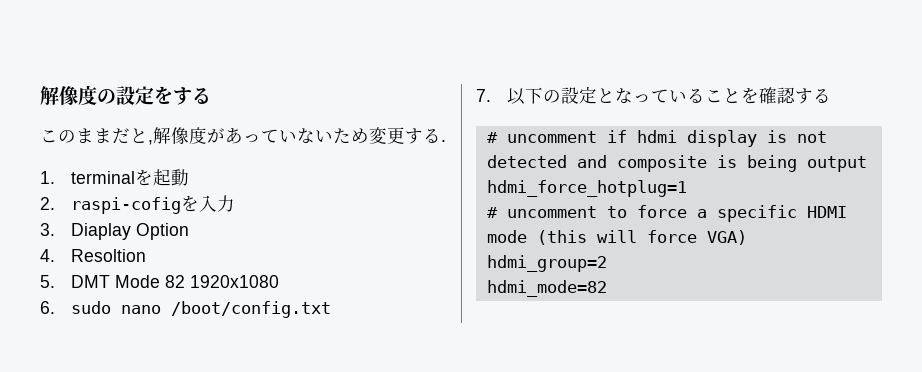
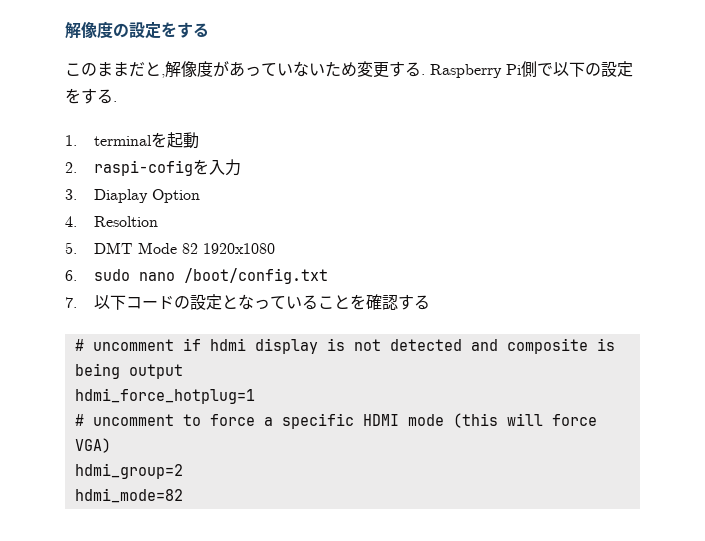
(446, 141) none -> [430,61,633,78] [65,88,117,104] Raspberry Pi側で以下の設定をする.
(544, 95) none -> [126,296,175,309] コード

